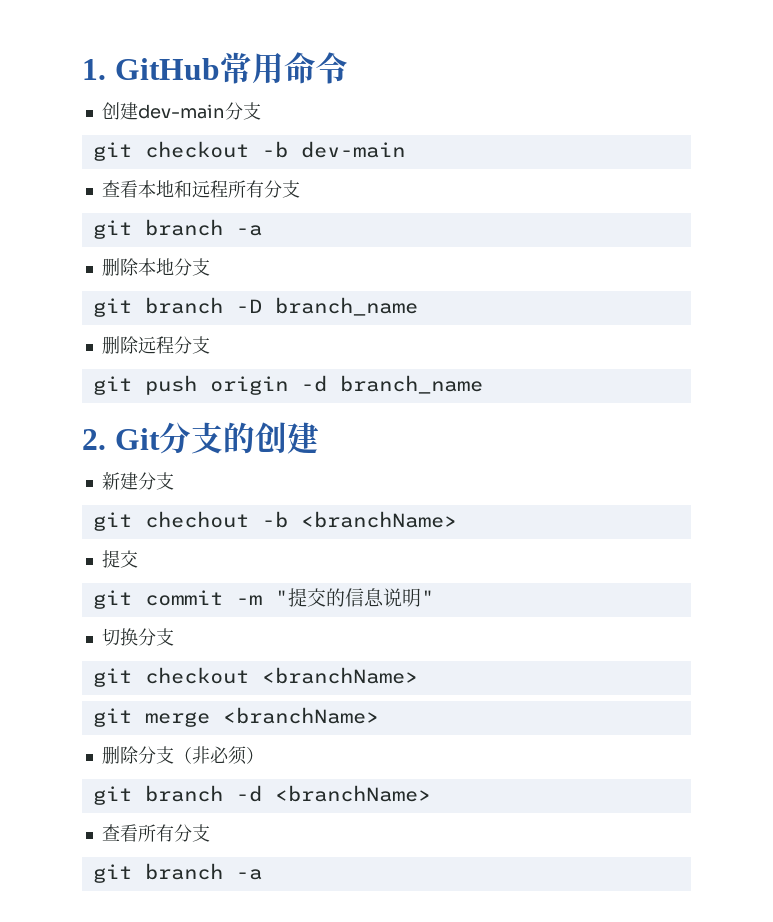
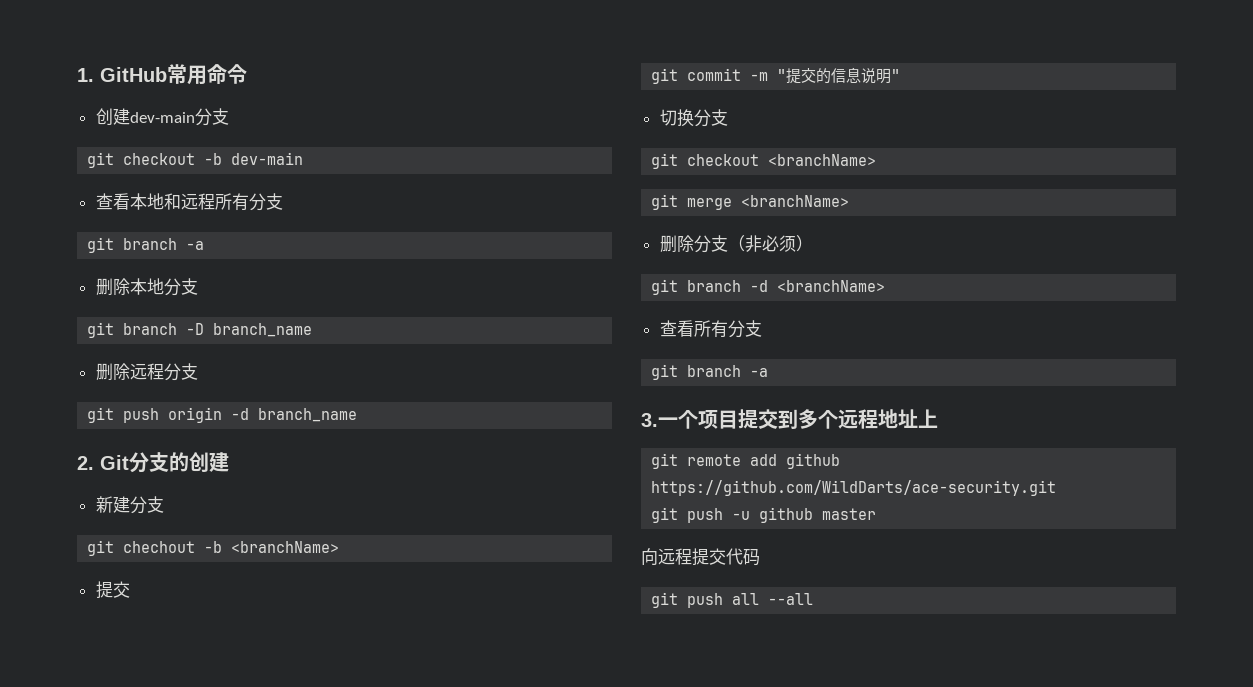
(262, 874) none -> [641,409,938,429] [651,453,841,469] [651,480,1057,496] [651,507,877,523] [641,548,760,566] [651,592,814,608] // 3.一个项目提交到多个远程地址上 // git remote add github https://github.com/WildDarts/ace-security.git // git push -u github master // 向远程提交代码 // git push all --all

